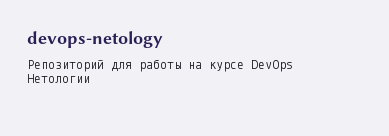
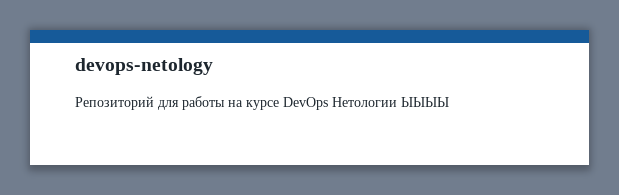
(90, 78) none -> [401,97,449,107] ЫЫЫЫ

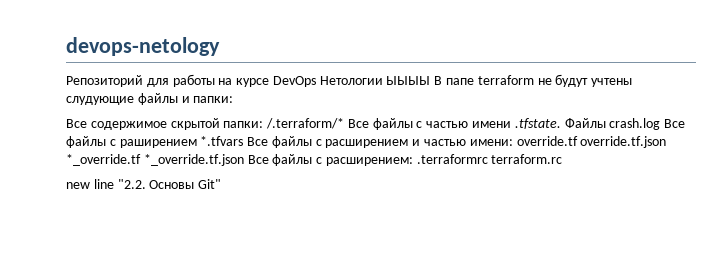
(449, 102) none -> [434,74,633,87] [66,93,234,105] [66,118,686,130] [66,136,667,148] [66,154,563,166] [66,179,222,189] В папе terraform не будут учтены слудующие файлы и папки: // Все содержимое скрытой папки: /.terraform/* Все файлы с частью имени .tfstate. Файлы crash.log Все файлы с раширением *.tfvars Все файлы с расширением и частью имени: override.tf override.tf.json *_override.tf *_override.tf.json Все файлы с расширением: .terraformrc terraform.rc // new line "2.2. Основы Git"

